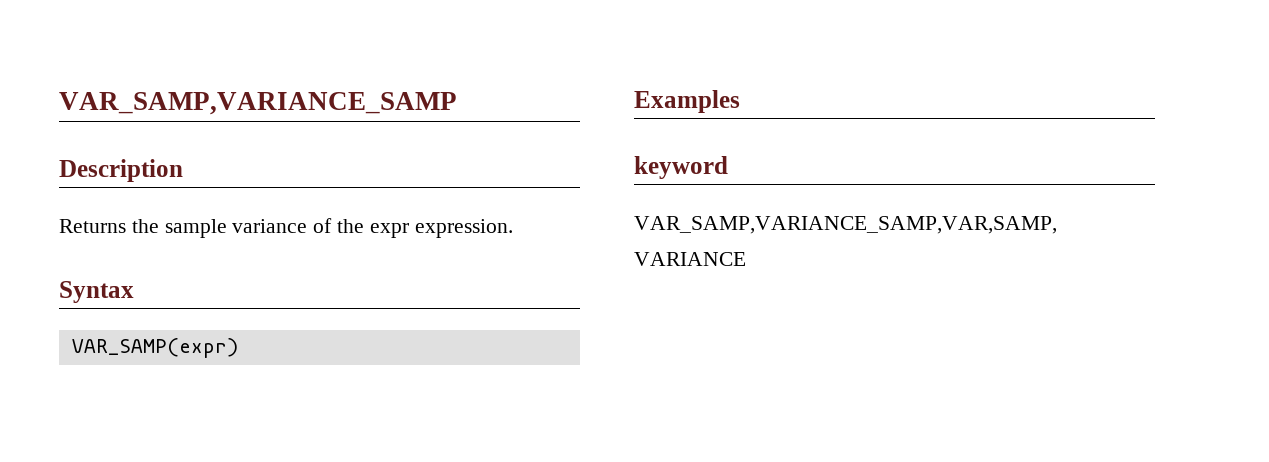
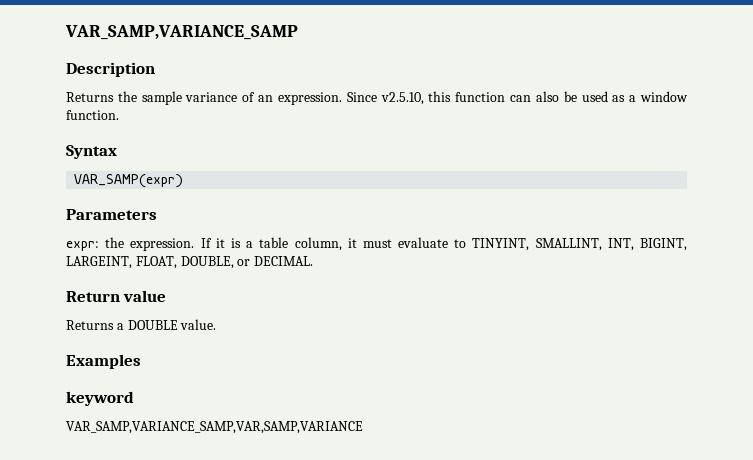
[337,219,513,238] [59,281,134,303] [71,338,238,358] the expr expression. // Syntax // VAR_SAMP(expr) -> [258,91,689,105] [66,110,119,120] [66,145,117,159] [74,174,184,188] [66,209,157,220] [66,237,687,251] [66,256,314,269] [66,290,167,302] [66,319,217,330] an expression. Since v2.5.10, this function can also be used as a window function. // Syntax // VAR_SAMP(expr) // Parameters // expr: the expression. If it is a table column, it must evaluate to TINYINT, SMALLINT, INT, BIGINT, LARGEINT, FLOAT, DOUBLE, or DECIMAL. // Return value // Returns a DOUBLE value.

